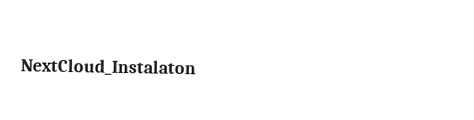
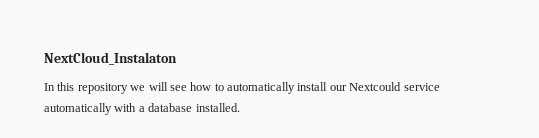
(196, 68) none -> [44,82,440,94] [44,103,240,115] // In this repository we will see how to automatically install our Nextcould service automatically with a database installed.

